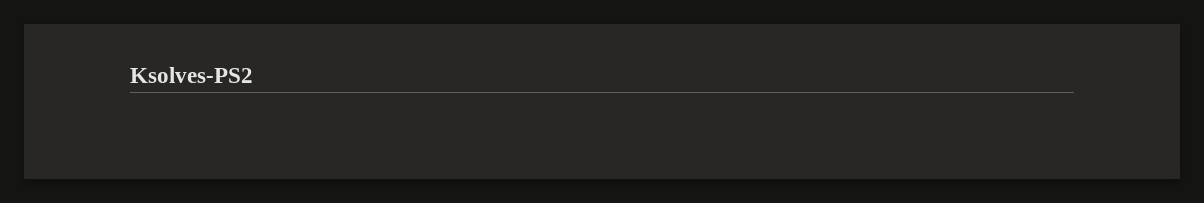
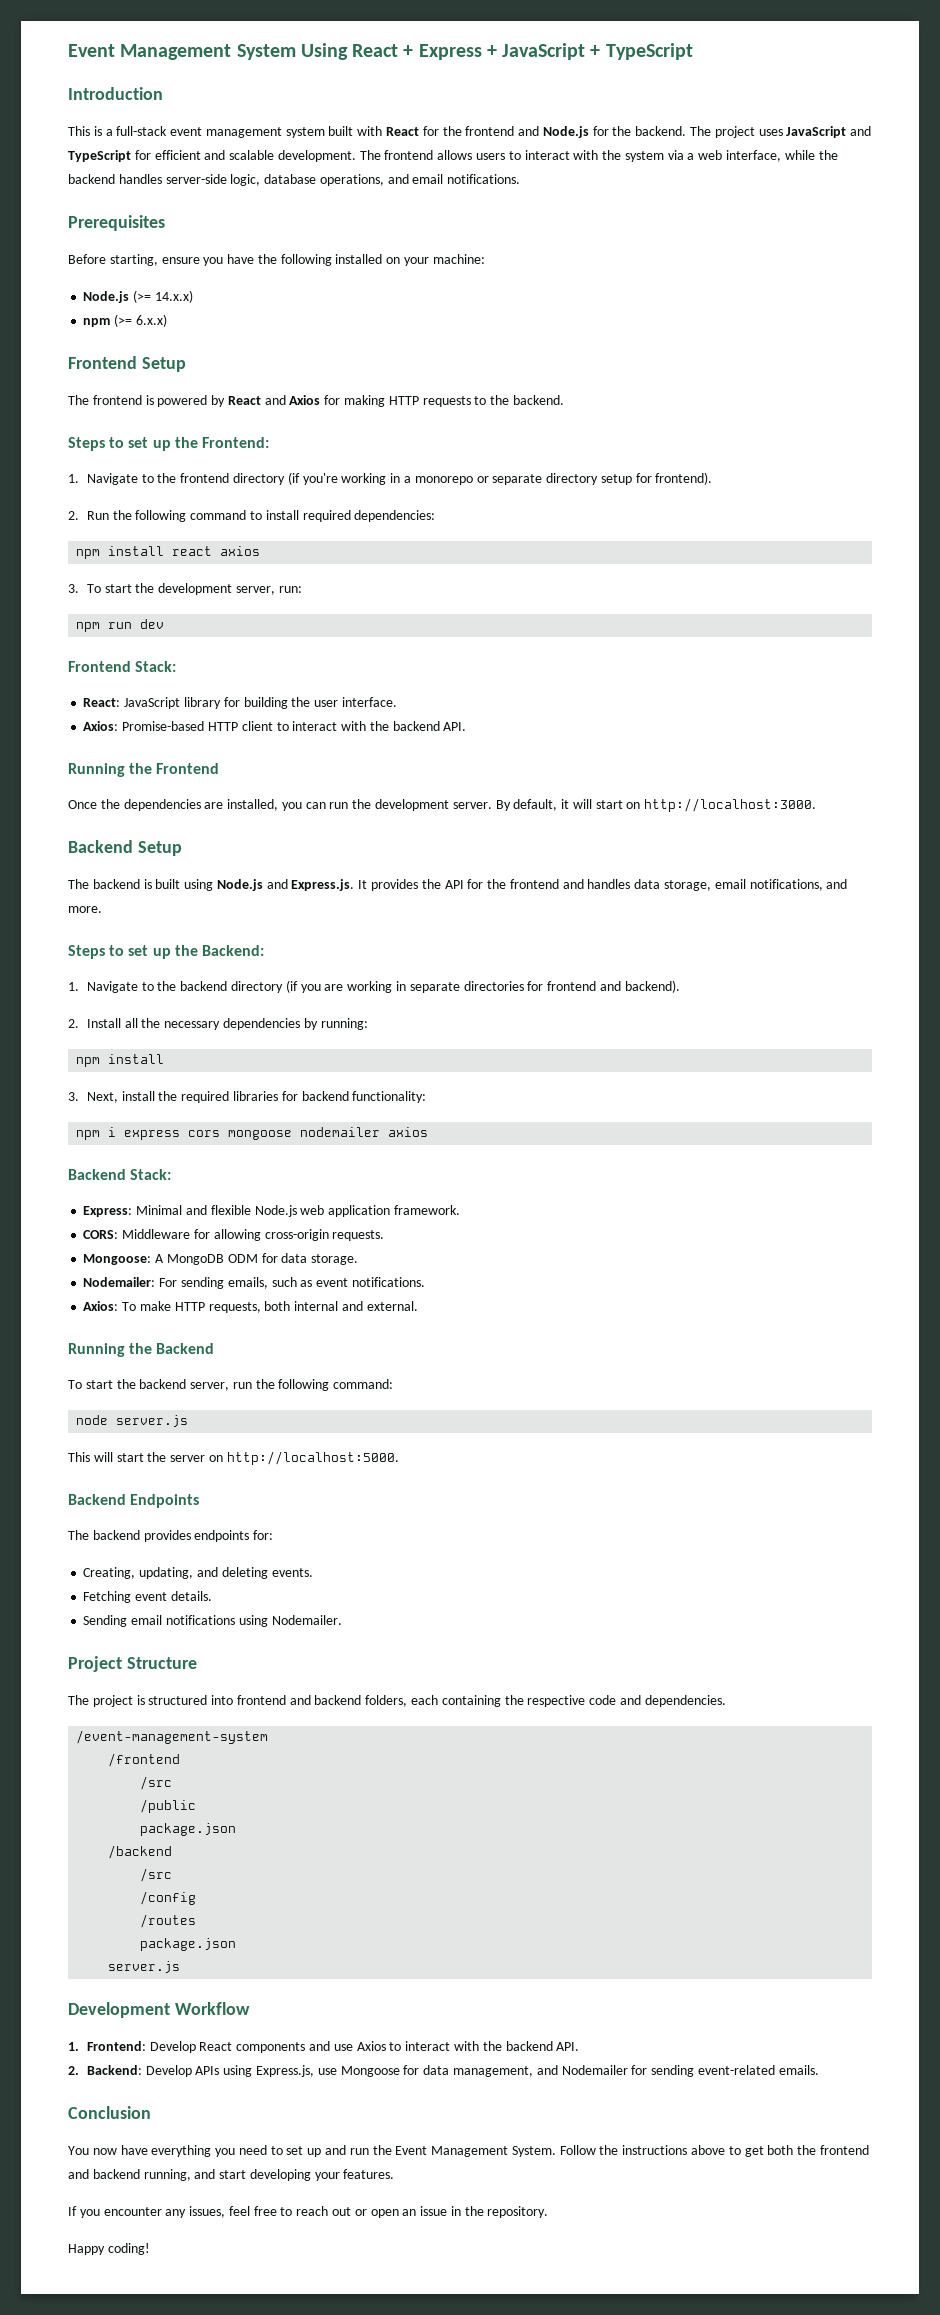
[130,67,253,83] Ksolves-PS2 -> [68,43,693,60] [68,87,163,100] [68,126,872,138] [68,150,838,162] [68,174,521,186] [68,215,165,231] [68,254,485,266] [83,290,193,303] [83,314,167,327] [68,356,186,372] [68,395,564,407] [68,437,269,451] [68,472,713,485] [68,510,436,522] [76,546,261,559] [68,583,302,595] [76,619,165,632] [68,661,177,672] [83,697,397,709] [83,721,467,731] [68,763,220,777] [68,798,817,812] [68,840,182,856] [68,879,848,891] [68,906,102,913] [68,945,264,959] [68,980,680,993] [68,1018,368,1030] [76,1054,165,1067] [68,1091,427,1103] [76,1127,429,1140] [68,1169,172,1180] [83,1205,460,1217] [83,1229,385,1241] [83,1253,359,1265] [83,1277,425,1289] [83,1301,418,1313] [68,1343,215,1357] [68,1379,394,1391] [76,1415,189,1427] [68,1451,399,1465] [68,1494,200,1508] [68,1530,274,1542] [83,1567,313,1579] [83,1591,212,1603] [83,1615,342,1627] [68,1656,197,1672] [68,1695,726,1707] [76,1730,269,1744] [108,1753,181,1767] [140,1776,173,1790] [140,1799,197,1813] [140,1823,237,1836] [108,1845,173,1859] [140,1868,173,1882] [140,1891,197,1905] [140,1914,197,1928] [140,1938,237,1951] [108,1961,181,1973] [68,2002,250,2018] [68,2041,580,2053] [68,2065,819,2077] [68,2106,151,2119] [68,2145,869,2157] [68,2169,395,2181] [68,2206,549,2218] [68,2243,150,2255] Event Management System Using React + Express + JavaScript + TypeScript // Introduction // This is a full-stack event management system built with React for the frontend and Node.js for the backend. The project uses JavaScript and TypeScript for efficient and scalable development. The frontend allows users to interact with the system via a web interface, while the backend handles server-side logic, database operations, and email notifications. // Prerequisites // Before starting, ensure you have the following installed on your machine: // Node.js (>= 14.x.x) // npm (>= 6.x.x) // Frontend Setup // The frontend is powered by React and Axios for making HTTP requests to the backend. // Steps to set up the Frontend: // 1. Navigate to the frontend directory (if you're working in a monorepo or separate directory setup for frontend). // 2. Run the following command to install required dependencies: // npm install react axios // 3. To start the development server, run: // npm run dev // Frontend Stack: // React: JavaScript library for building the user interface. // Axios: Promise-based HTTP client to interact with the backend API. // Running the Frontend // Once the dependencies are installed, you can run the development server. By default, it will start on http://localhost:3000. // Backend Setup // The backend is built using Node.js and Express.js. It provides the API for the frontend and handles data storage, email notifications, and more. // Steps to set up the Backend: // 1. Navigate to the backend directory (if you are working in separate directories for frontend and backend). // 2. Install all the necessary dependencies by running: // npm install // 3. Next, install the required libraries for backend functionality: // npm i express cors mongoose nodemailer axios // Backend Stack: // Express: Minimal and flexible Node.js web application framework. // CORS: Middleware for allowing cross-origin requests. // Mongoose: A MongoDB ODM for data storage. // Nodemailer: For sending emails, such as event notifications. // Axios: To make HTTP requests, both internal and external. // Running the Backend // To start the backend server, run the following command: // node server.js // This will start the server on http://localhost:5000. // Backend Endpoints // The backend provides endpoints for: // Creating, updating, and deleting events. // Fetching event details. // Sending email notifications using Nodemailer. // Project Structure // The project is structured into frontend and backend folders, each containing the respective code and dependencies. // /event-management-system // /frontend // /src // /public // package.json // /backend // /src // /config // /routes // package.json // server.js // Development Workflow // 1. Frontend: Develop React components and use Axios to interact with the backend API. // 2. Backend: Develop APIs using Express.js, use Mongoose for data management, and Nodemailer for sending event-related emails. // Conclusion // You now have everything you need to set up and run the Event Management System. Follow the instructions above to get both the frontend and backend running, and start developing your features. // If you encounter any issues, feel free to reach out or open an issue in the repository. // Happy coding!

